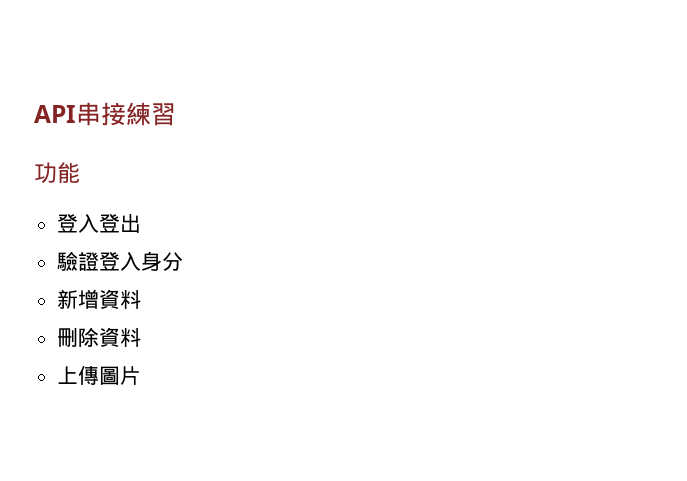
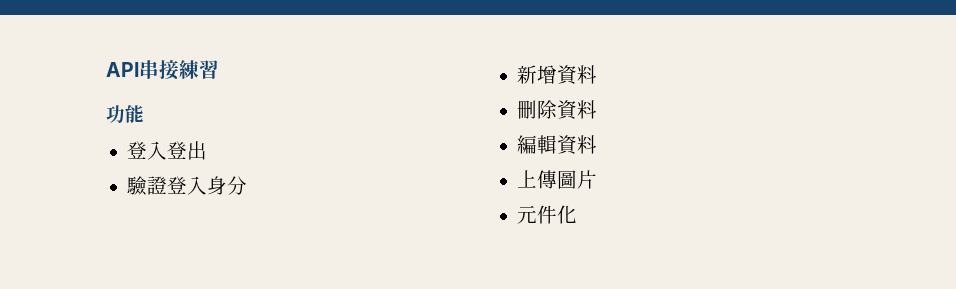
(142, 337) none -> [517,135,598,155] // 編輯資料
(142, 375) none -> [517,205,578,224] // 元件化

